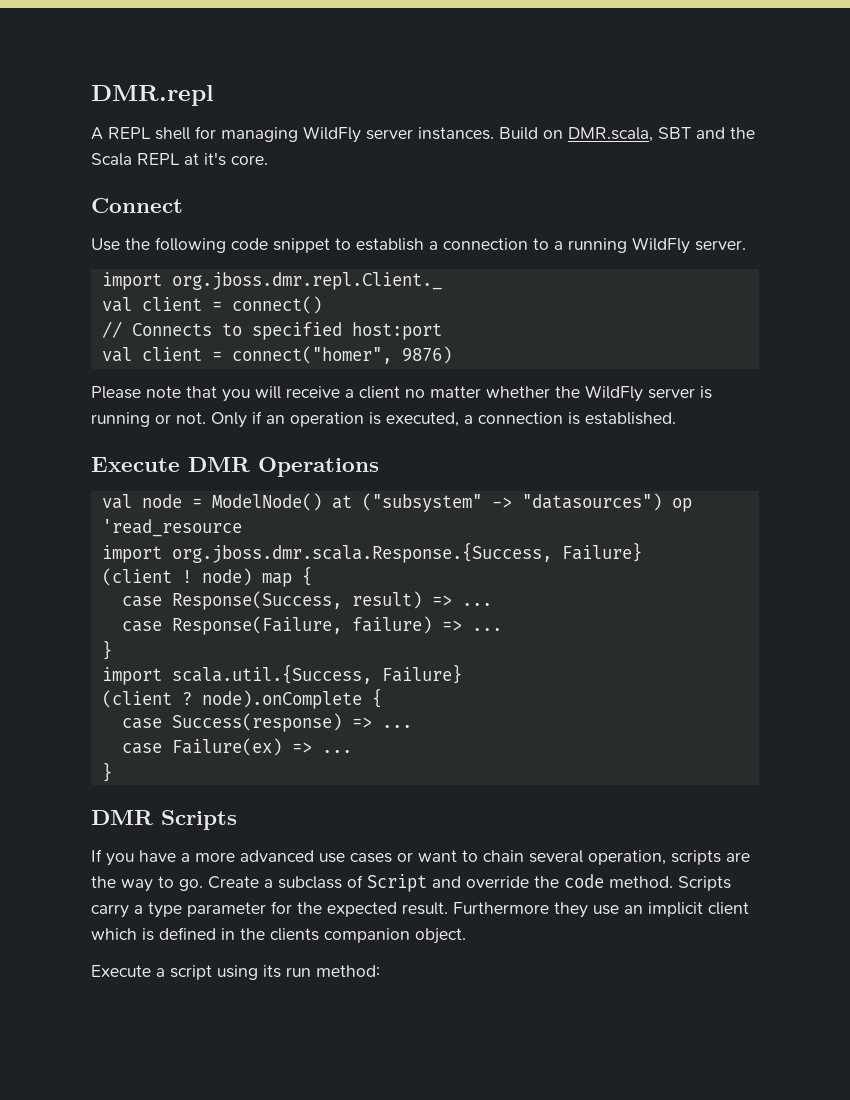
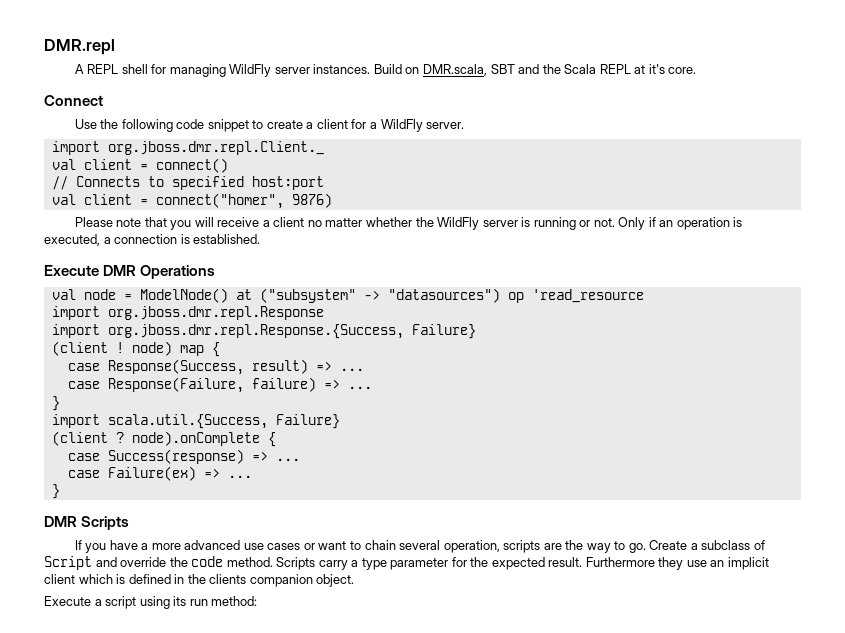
[356,238,627,253] establish a connection to a running -> [266,119,377,129] create a client for a
[171,542,552,563] org.jboss.dmr.scala.Response.{Success, -> [107,306,324,320] [51,324,404,339] org.jboss.dmr.repl.Response // import org.jboss.dmr.repl.Response.{Success,

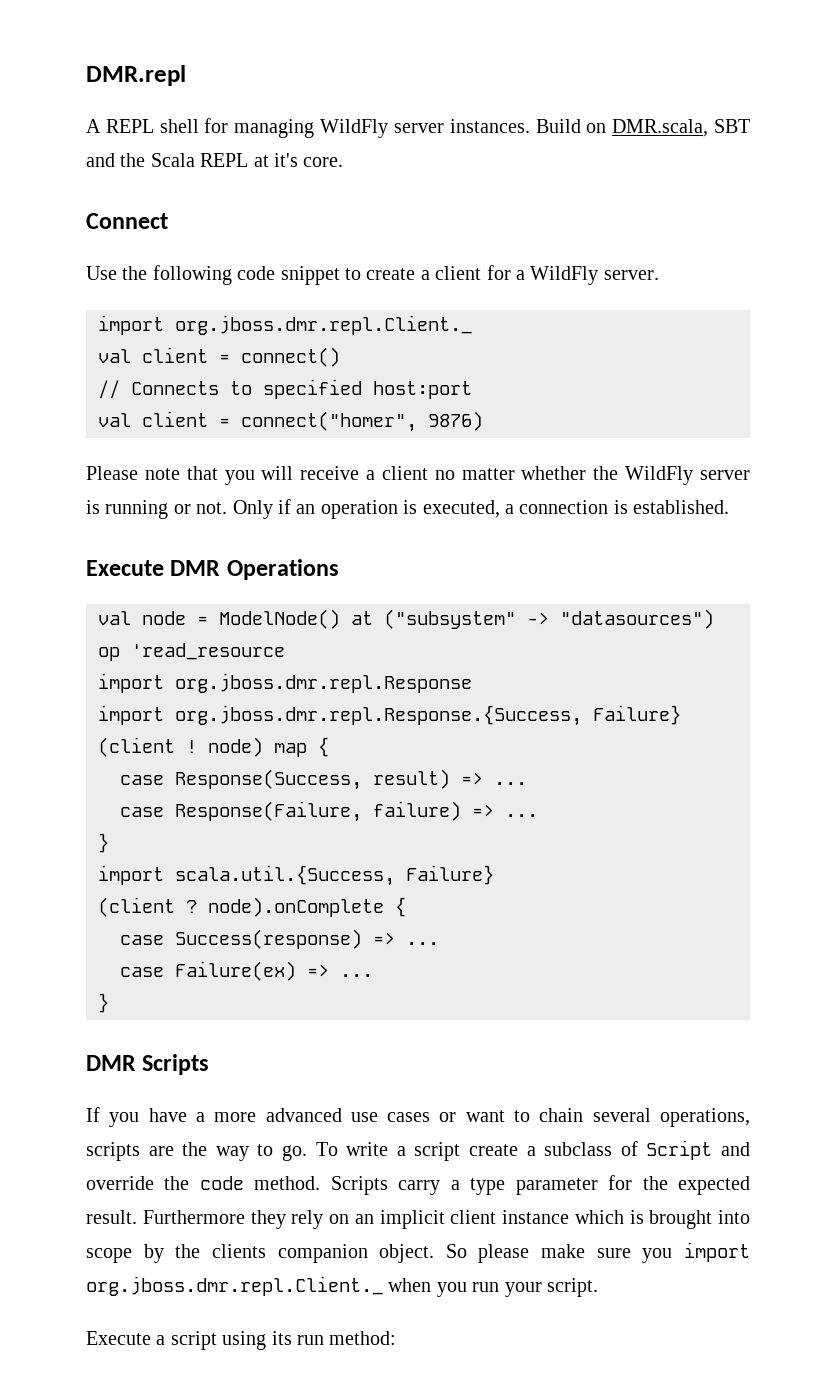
[443,540,500,553] operation, -> [660,1108,750,1127] operations,
[649,540,688,550] Create -> [315,1142,518,1161] To write a script create
[686,560,707,567] use -> [291,1210,349,1229] rely on
(75, 579) none -> [502,1210,569,1224] instance
[128,574,185,584] defined in -> [649,1210,750,1229] [86,1244,164,1263] brought into scope by
(355, 580) none -> [445,1242,750,1263] [86,1276,598,1297] So please make sure you import org.jboss.dmr.repl.Client._ when you run your script.

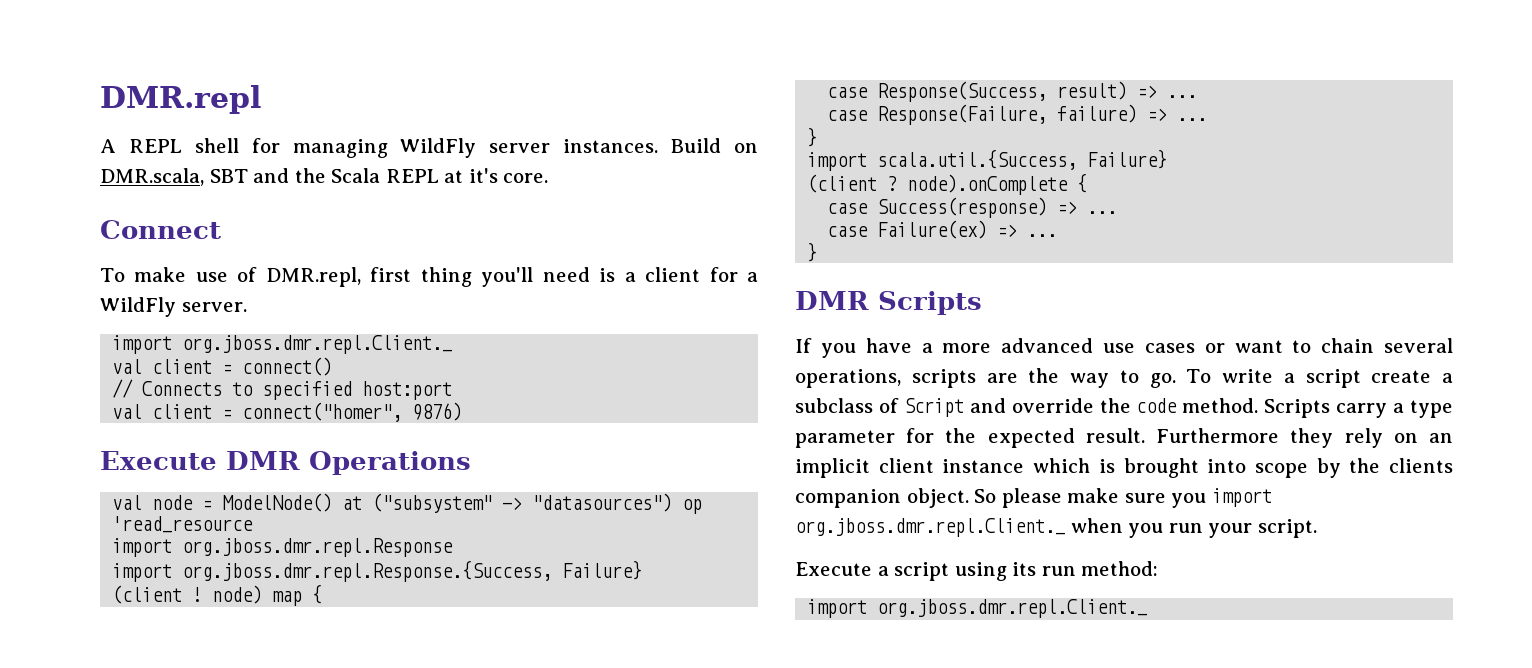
[86,265,416,285] Use the following code snippet to create -> [100,267,616,287] To make use of DMR.repl, first thing you'll need is
[86,466,750,485] [86,499,730,519] // Please note that you will receive a client no matter whether the WildFly server is running or not. Only if an operation is executed, a connection is established. -> (463, 411) none
(397, 1338) none -> [807,599,1148,618] // import org.jboss.dmr.repl.Client._

